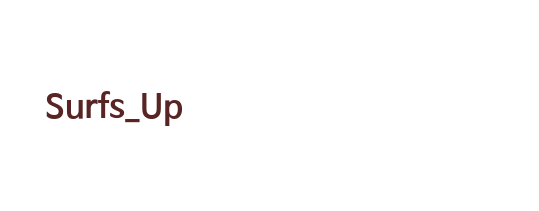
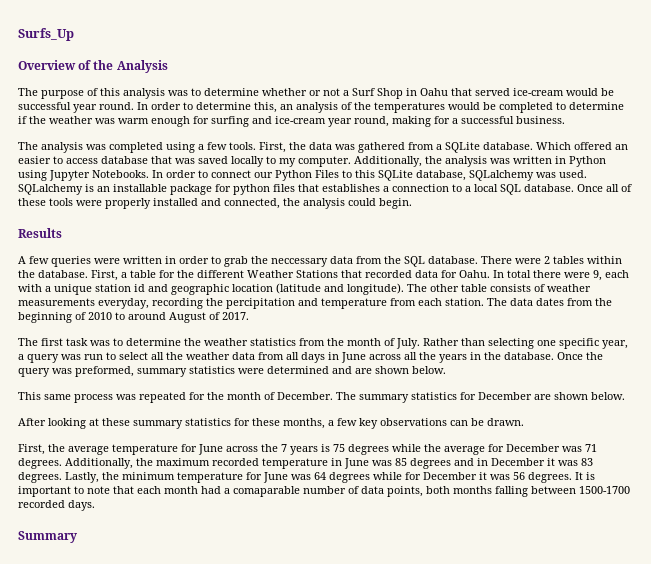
(183, 108) none -> [18,60,168,73] [18,88,614,99] [18,102,624,113] [18,116,565,127] [18,142,628,153] [18,156,606,167] [18,170,587,181] [18,184,632,195] [18,198,412,209] [18,228,62,238] [18,256,622,267] [18,270,629,281] [18,283,591,295] [18,298,612,309] [18,312,249,323] [18,338,628,349] [18,352,603,363] [18,366,446,377] [18,392,625,403] [18,418,524,429] [18,444,597,455] [18,458,593,469] [18,472,595,483] [18,486,630,497] [18,500,95,511] [18,531,77,543] // Overview of the Analysis // The purpose of this analysis was to determine whether or not a Surf Shop in Oahu that served ice-cream would be successful year round. In order to determine this, an analysis of the temperatures would be completed to determine if the weather was warm enough for surfing and ice-cream year round, making for a successful business. // The analysis was completed using a few tools. First, the data was gathered from a SQLite database. Which offered an easier to access database that was saved locally to my computer. Additionally, the analysis was written in Python using Jupyter Notebooks. In order to connect our Python Files to this SQLite database, SQLalchemy was used. SQLalchemy is an installable package for python files that establishes a connection to a local SQL database. Once all of these tools were properly installed and connected, the analysis could begin. // Results // A few queries were written in order to grab the neccessary data from the SQL database. There were 2 tables within the database. First, a table for the different Weather Stations that recorded data for Oahu. In total there were 9, each with a unique station id and geographic location (latitude and longitude). The other table consists of weather measurements everyday, recording the percipitation and temperature from each station. The data dates from the beginning of 2010 to around August of 2017. // The first task was to determine the weather statistics from the month of July. Rather than selecting one specific year, a query was run to select all the weather data from all days in June across all the years in the database. Once the query was preformed, summary statistics were determined and are shown below. // This same process was repeated for the month of December. The summary statistics for December are shown below. // After looking at these summary statistics for these months, a few key observations can be drawn. // First, the average temperature for June across the 7 years is 75 degrees while the average for December was 71 degrees. Additionally, the maximum recorded temperature in June was 85 degrees and in December it was 83 degrees. Lastly, the minimum temperature for June was 64 degrees while for December it was 56 degrees. It is important to note that each month had a comaparable number of data points, both months falling between 1500-1700 recorded days. // Summary

